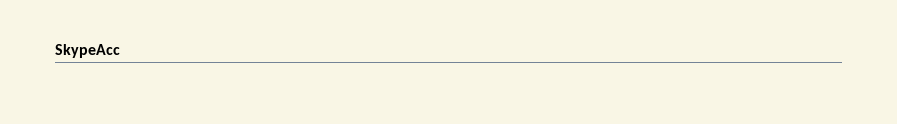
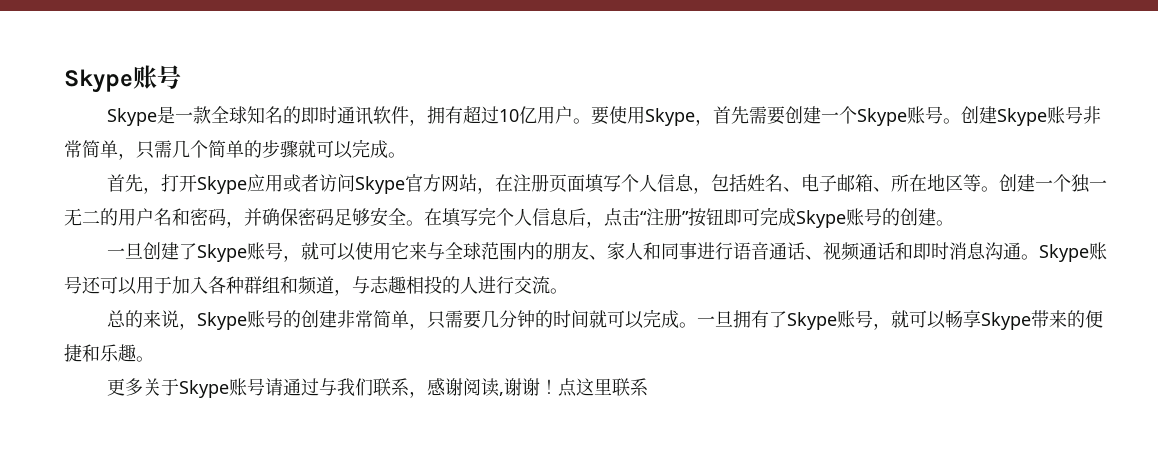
[55,44,120,58] SkypeAcc -> [64,65,181,93] [106,105,1101,126] [64,139,406,160] [106,174,1107,194] [64,207,954,228] [106,242,1107,262] [64,276,568,296] [106,309,1103,330] [64,344,154,362] [106,378,648,398] Skype账号 // Skype是一款全球知名的即时通讯软件，拥有超过10亿用户。要使用Skype，首先需要创建一个Skype账号。创建Skype账号非常简单，只需几个简单的步骤就可以完成。 // 首先，打开Skype应用或者访问Skype官方网站，在注册页面填写个人信息，包括姓名、电子邮箱、所在地区等。创建一个独一无二的用户名和密码，并确保密码足够安全。在填写完个人信息后，点击“注册”按钮即可完成Skype账号的创建。 // 一旦创建了Skype账号，就可以使用它来与全球范围内的朋友、家人和同事进行语音通话、视频通话和即时消息沟通。Skype账号还可以用于加入各种群组和频道，与志趣相投的人进行交流。 // 总的来说，Skype账号的创建非常简单，只需要几分钟的时间就可以完成。一旦拥有了Skype账号，就可以畅享Skype带来的便捷和乐趣。 // 更多关于Skype账号请通过与我们联系，感谢阅读,谢谢！点这里联系

